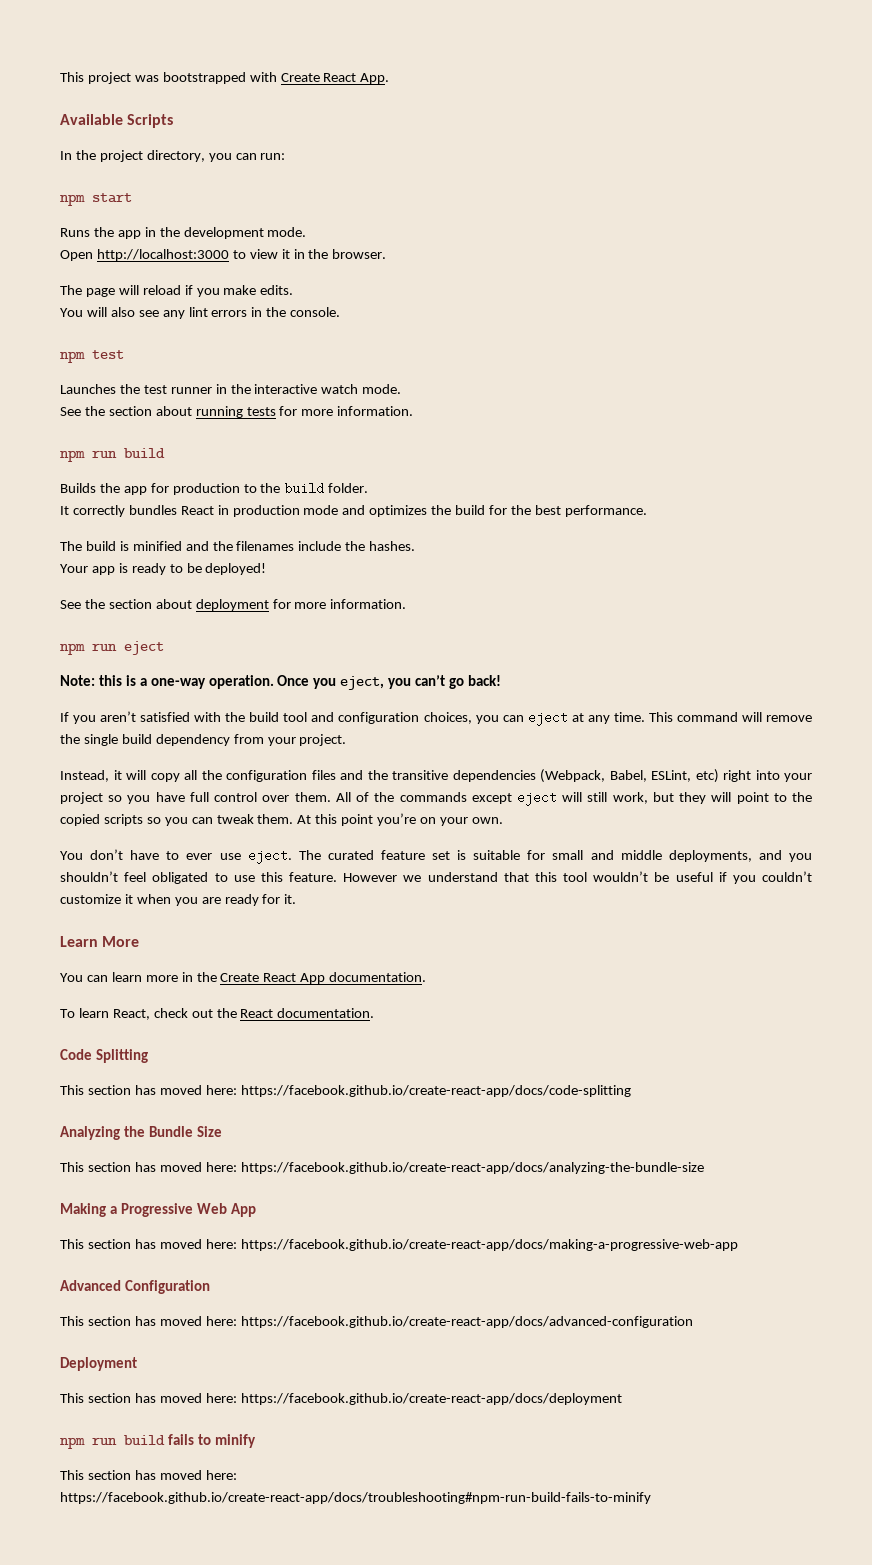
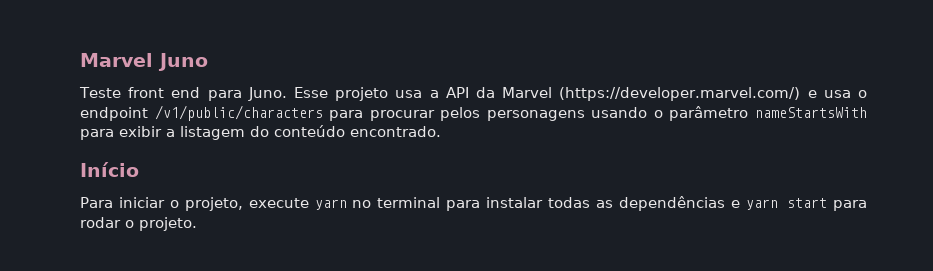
[60,72,390,84] [60,114,174,128] [60,150,286,162] [60,193,132,206] [60,227,307,239] [60,249,387,261] [60,285,294,297] [60,307,341,319] [60,350,124,363] [60,384,402,394] [60,406,414,418] [60,448,165,462] [60,482,369,495] [60,505,647,517] [60,541,416,551] [60,563,267,575] [60,599,407,611] [60,641,164,655] [60,675,501,690] [60,711,812,726] [60,734,347,746] [60,769,812,783] [60,791,813,806] [60,813,503,826] [60,849,812,864] [60,871,812,884] [60,894,297,906] [60,936,140,947] [60,972,427,984] [60,1008,375,1020] [60,1049,149,1063] [60,1085,631,1097] [60,1126,223,1140] [60,1162,704,1174] [60,1203,257,1217] [60,1239,738,1251] [60,1280,211,1294] [60,1316,693,1328] [60,1357,137,1371] [60,1393,622,1405] [60,1434,257,1449] [60,1470,237,1480] [60,1492,651,1504] This project was bootstrapped with Create React App. // Available Scripts // In the project directory, you can run: // npm start // Runs the app in the development mode. // Open http://localhost:3000 to view it in the browser. // The page will reload if you make edits. // You will also see any lint errors in the console. // npm test // Launches the test runner in the interactive watch mode. // See the section about running tests for more information. // npm run build // Builds the app for production to the build folder. // It correctly bundles React in production mode and optimizes the build for the best performance. // The build is minified and the filenames include the hashes. // Your app is ready to be deployed! // See the section about deployment for more information. // npm run eject // Note: this is a one-way operation. Once you eject, you can’t go back! // If you aren’t satisfied with the build tool and configuration choices, you can eject at any time. This command will remove the single build dependency from your project. // Instead, it will copy all the configuration files and the transitive dependencies (Webpack, Babel, ESLint, etc) right into your project so you have full control over them. All of the commands except eject will still work, but they will point to the copied scripts so you can tweak them. At this point you’re on your own. // You don’t have to ever use eject. The curated feature set is suitable for small and middle deployments, and you shouldn’t feel obligated to use this feature. However we understand that this tool wouldn’t be useful if you couldn’t customize it when you are ready for it. // Learn More // You can learn more in the Create React App documentation. // To learn React, check out the React documentation. // Code Splitting // This section has moved here: https://facebook.github.io/create-react-app/docs/code-splitting // Analyzing the Bundle Size // This section has moved here: https://facebook.github.io/create-react-app/docs/analyzing-the-bundle-size // Making a Progressive Web App // This section has moved here: https://facebook.github.io/create-react-app/docs/making-a-progressive-web-app // Advanced Configuration // This section has moved here: https://facebook.github.io/create-react-app/docs/advanced-configuration // Deployment // This section has moved here: https://facebook.github.io/create-react-app/docs/deployment // npm run build fails to minify // This section has moved here: https://facebook.github.io/create-react-app/docs/troubleshooting#npm-run-build-fails-to-minify -> [80,53,208,71] [79,87,868,101] [80,105,867,121] [80,125,441,140] [80,162,139,177] [80,196,867,211] [80,217,197,231] Marvel Juno // Teste front end para Juno. Esse projeto usa a API da Marvel (https://developer.marvel.com/) e usa o endpoint /v1/public/characters para procurar pelos personagens usando o parâmetro nameStartsWith para exibir a listagem do conteúdo encontrado. // Início // Para iniciar o projeto, execute yarn no terminal para instalar todas as dependências e yarn start para rodar o projeto.

